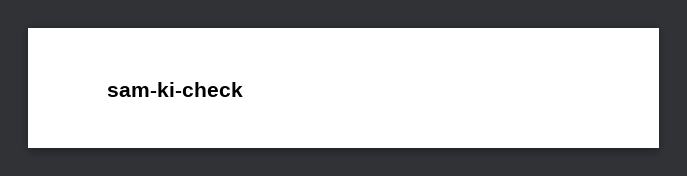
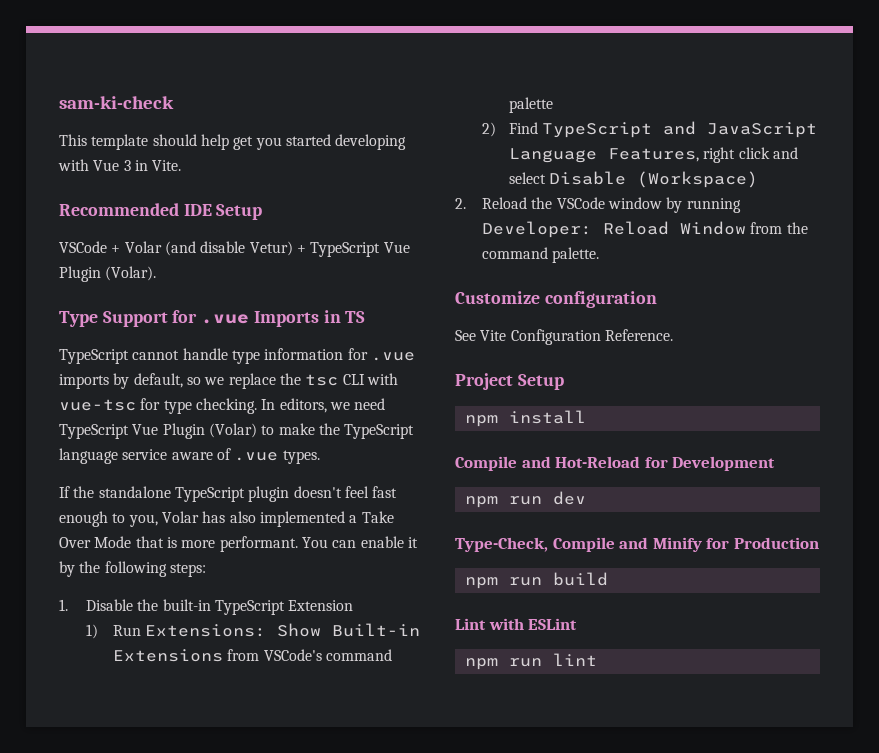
(243, 89) none -> [59,134,407,150] [58,159,182,171] [59,203,263,220] [59,241,410,257] [59,266,157,282] [59,310,366,327] [59,348,415,364] [59,373,398,389] [59,398,386,414] [59,423,415,439] [59,448,320,464] [59,486,398,502] [59,511,394,527] [59,536,418,552] [59,561,206,577] [59,599,354,615] [85,623,421,639] [112,649,392,662] [508,97,553,113] [481,121,818,138] [508,147,798,163] [508,171,759,188] [455,197,741,213] [481,221,808,238] [481,247,600,263] [455,291,657,308] [455,329,673,345] [455,373,564,390] [464,410,586,427] [455,456,776,471] [464,491,586,508] [455,537,819,552] [464,572,608,589] [455,618,578,630] [464,653,597,670] // This template should help get you started developing with Vue 3 in Vite. // Recommended IDE Setup // VSCode + Volar (and disable Vetur) + TypeScript Vue Plugin (Volar). // Type Support for .vue Imports in TS // TypeScript cannot handle type information for .vue imports by default, so we replace the tsc CLI with vue-tsc for type checking. In editors, we need TypeScript Vue Plugin (Volar) to make the TypeScript language service aware of .vue types. // If the standalone TypeScript plugin doesn't feel fast enough to you, Volar has also implemented a Take Over Mode that is more performant. You can enable it by the following steps: // 1. Disable the built-in TypeScript Extension // 1) Run Extensions: Show Built-in Extensions from VSCode's command palette // 2) Find TypeScript and JavaScript Language Features, right click and select Disable (Workspace) // 2. Reload the VSCode window by running Developer: Reload Window from the command palette. // Customize configuration // See Vite Configuration Reference. // Project Setup // npm install // Compile and Hot-Reload for Development // npm run dev // Type-Check, Compile and Minify for Production // npm run build // Lint with ESLint // npm run lint

